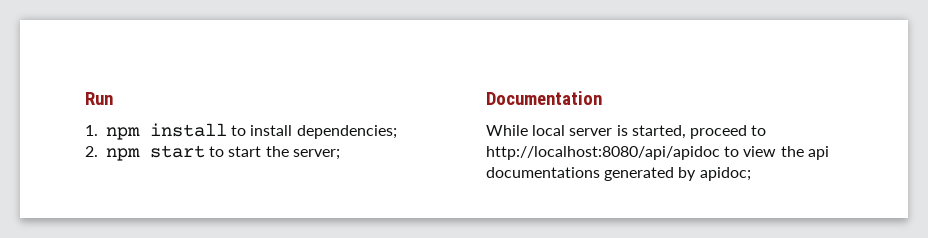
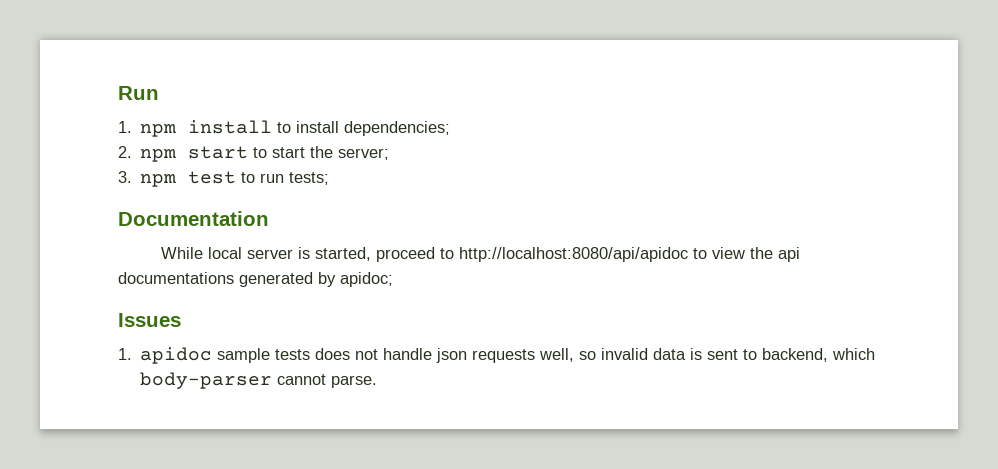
(340, 154) none -> [118,171,330,187] // 3. npm test to run tests;
(751, 174) none -> [118,313,181,327] [118,347,876,364] [140,372,378,389] // Issues // 1. apidoc sample tests does not handle json requests well, so invalid data is sent to backend, which body-parser cannot parse.

